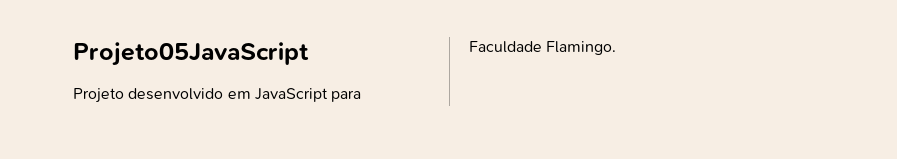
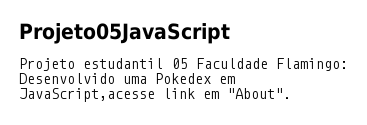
[128,88,362,102] [469,41,617,55] desenvolvido em JavaScript para Faculdade Flamingo. -> [83,58,348,71] [19,73,235,84] [19,88,291,102] estudantil 05 Faculdade Flamingo: Desenvolvido uma Pokedex em JavaScript,acesse link em "About".

